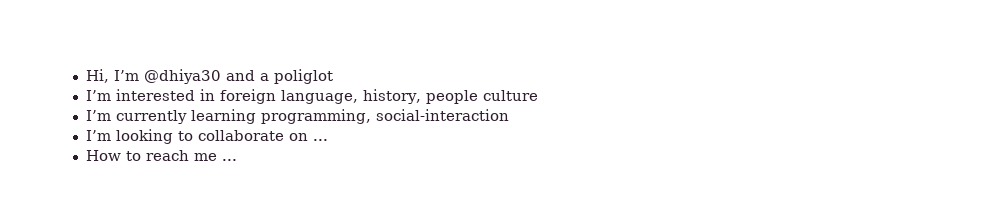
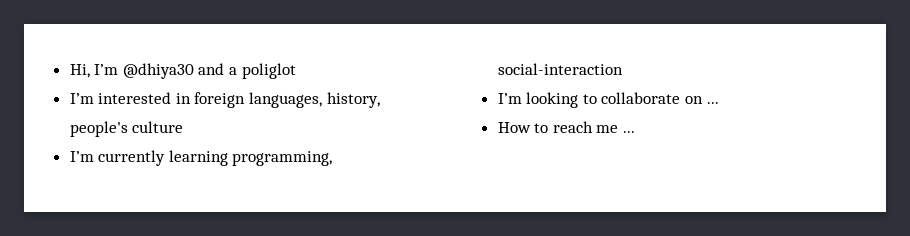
[280,89,478,104] language, history, people -> [249,92,380,108] [69,121,128,137] languages, history, people's

